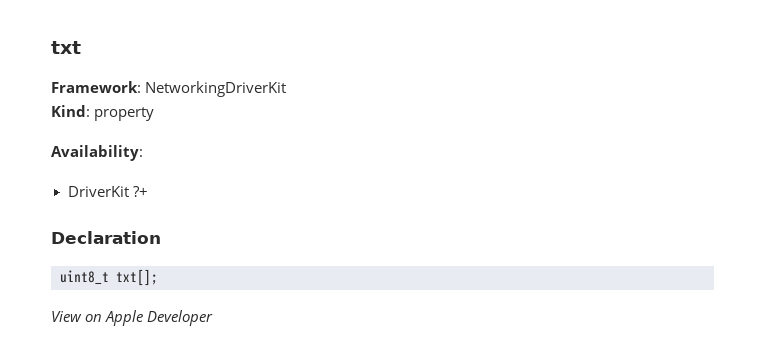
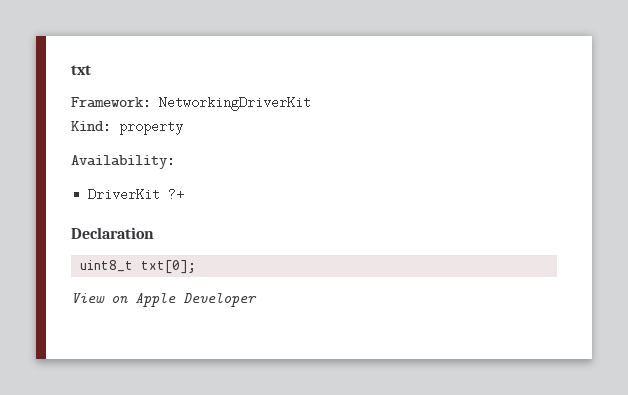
[116,269,158,286] txt[]; -> [141,260,197,274] txt[0];

